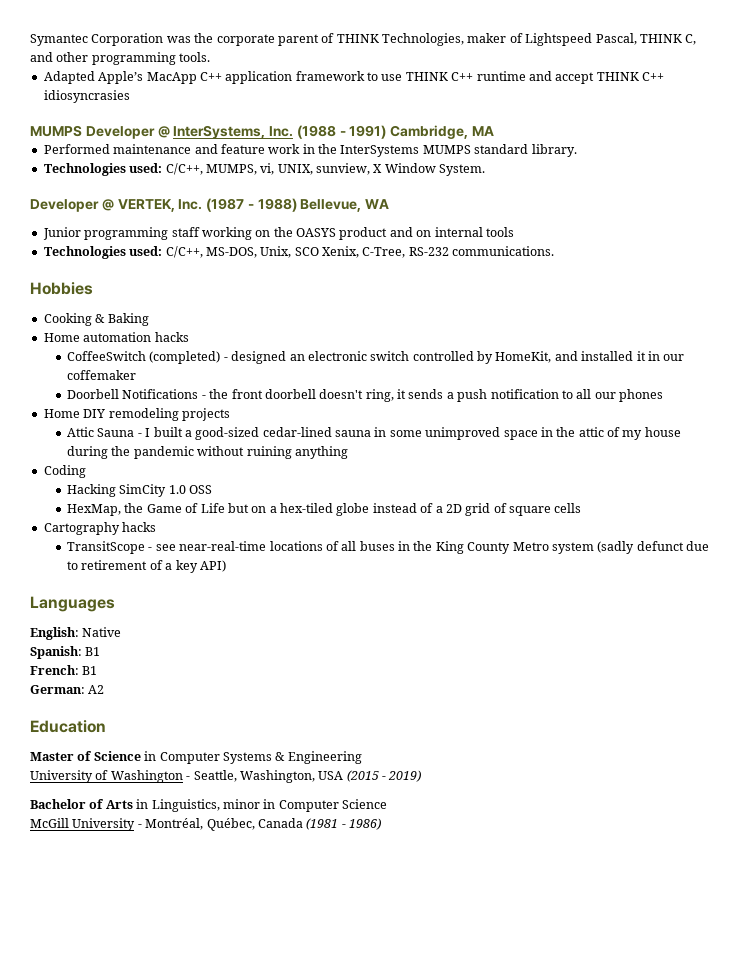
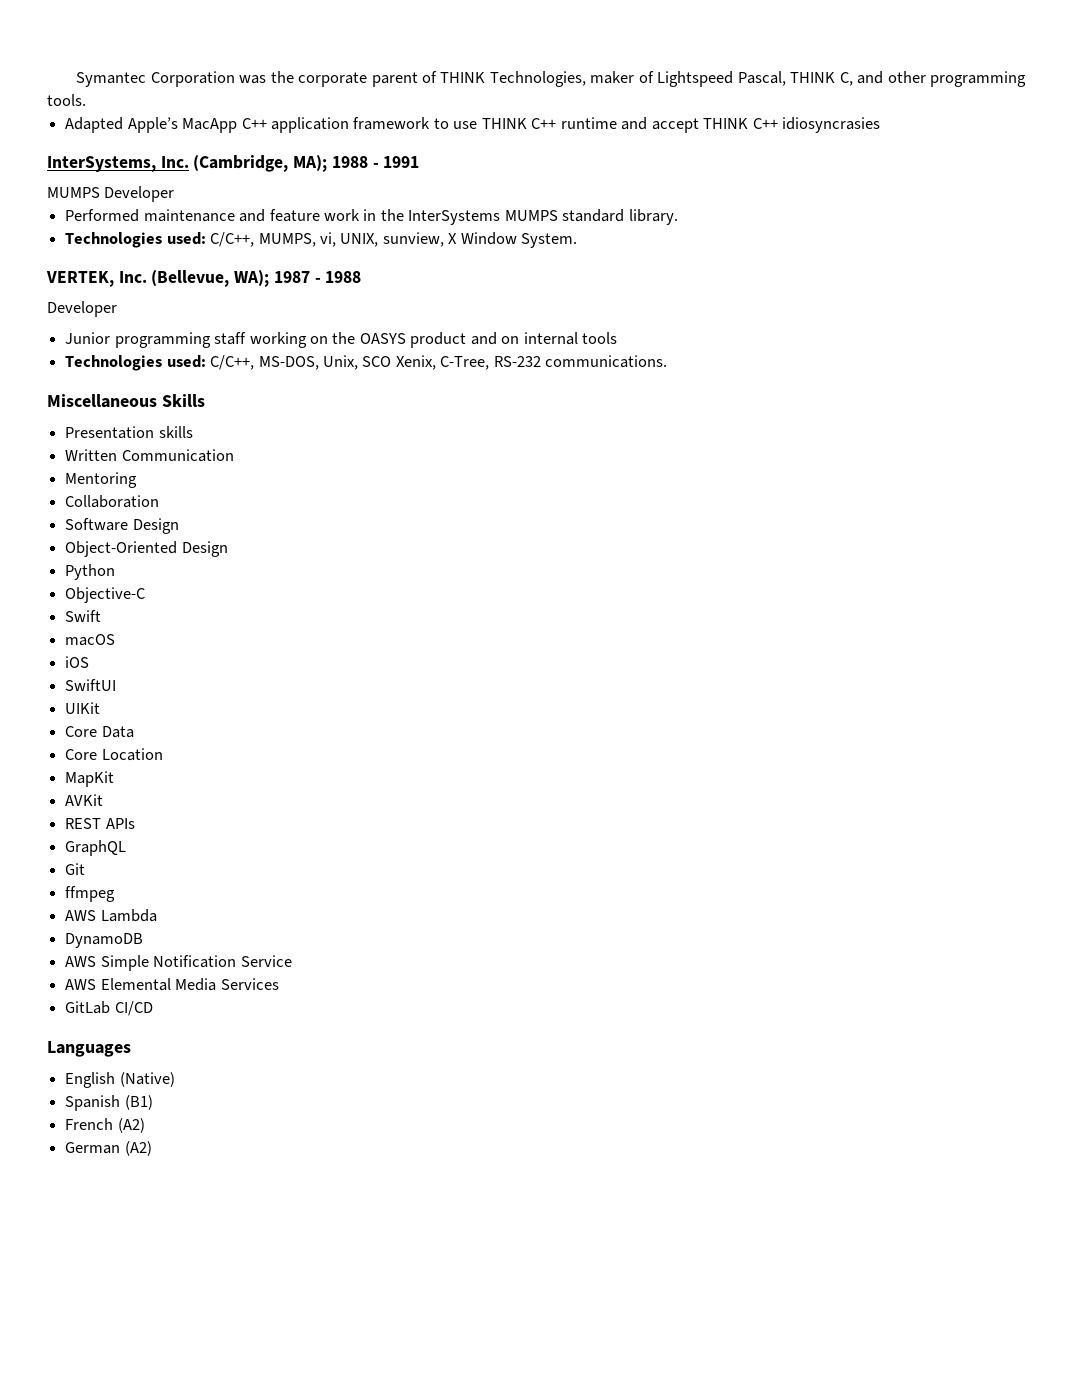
[30,125,495,139] MUMPS Developer @ InterSystems, Inc. (1988 - 1991) Cambridge, MA -> [47,155,420,172] [47,186,175,202] InterSystems, Inc. (Cambridge, MA); 1988 - 1991 // MUMPS Developer
[30,198,390,212] Developer @ VERTEK, Inc. (1987 - 1988) Bellevue, WA -> [46,270,362,287] [47,301,117,317] VERTEK, Inc. (Bellevue, WA); 1987 - 1988 // Developer
[30,282,93,295] [43,313,149,326] [43,332,189,342] [67,351,685,364] [67,370,137,380] [67,389,664,402] [43,408,230,421] [67,427,681,440] [67,446,348,459] [43,465,86,478] [67,484,213,497] [67,503,582,516] [43,522,157,535] [67,541,710,554] [67,560,226,573] [30,596,115,612] [30,627,122,640] [30,646,101,659] [30,665,98,675] [30,685,105,694] [30,720,106,733] [30,751,362,764] [30,770,422,783] [30,799,387,812] [30,818,381,831] Hobbies // Cooking & Baking // Home automation hacks // CoffeeSwitch (completed) - designed an electronic switch controlled by HomeKit, and installed it in our coffemaker // Doorbell Notifications - the front doorbell doesn't ring, it sends a push notification to all our phones // Home DIY remodeling projects // Attic Sauna - I built a good-sized cedar-lined sauna in some unimproved space in the attic of my house during the pandemic without ruining anything // Coding // Hacking SimCity 1.0 OSS // HexMap, the Game of Life but on a hex-tiled globe instead of a 2D grid of square cells // Cartography hacks // TransitScope - see near-real-time locations of all buses in the King County Metro system (sadly defunct due to retirement of a key API) // Languages // English: Native // Spanish: B1 // French: B1 // German: A2 // Education // Master of Science in Computer Systems & Engineering // University of Washington - Seattle, Washington, USA (2015 - 2019) // Bachelor of Arts in Linguistics, minor in Computer Science // McGill University - Montréal, Québec, Canada (1981 - 1986) -> [47,394,205,408] [65,426,193,439] [65,449,234,462] [65,472,138,488] [65,495,160,508] [65,518,179,534] [65,541,228,557] [65,564,116,580] [65,587,146,603] [65,610,102,622] [65,634,116,646] [65,656,90,668] [65,679,117,691] [65,702,101,714] [65,726,134,738] [65,748,163,761] [65,771,115,787] [65,794,104,806] [65,818,135,829] [65,840,127,856] [65,863,86,875] [65,886,116,902] [65,909,157,922] [65,933,144,948] [65,955,292,971] [65,978,279,991] [65,1001,153,1016] [47,1041,131,1057] [65,1072,175,1088] [65,1095,153,1111] [65,1118,145,1133] [65,1141,152,1156] Miscellaneous Skills // Presentation skills // Written Communication // Mentoring // Collaboration // Software Design // Object-Oriented Design // Python // Objective-C // Swift // macOS // iOS // SwiftUI // UIKit // Core Data // Core Location // MapKit // AVKit // REST APIs // GraphQL // Git // ffmpeg // AWS Lambda // DynamoDB // AWS Simple Notification Service // AWS Elemental Media Services // GitLab CI/CD // Languages // English (Native) // Spanish (B1) // French (A2) // German (A2)

